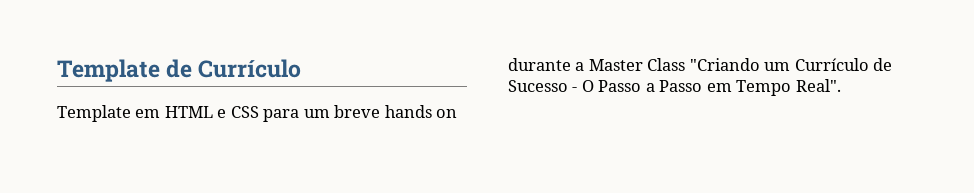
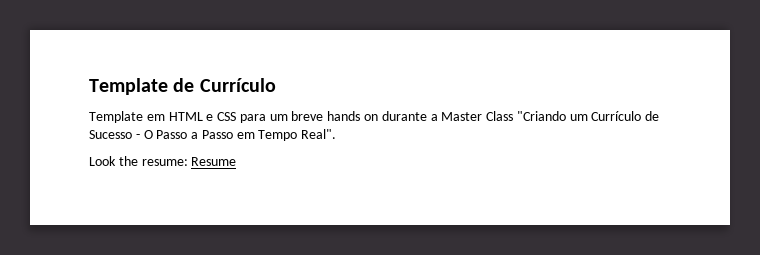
(841, 85) none -> [89,156,237,166] // Look the resume: Resume

